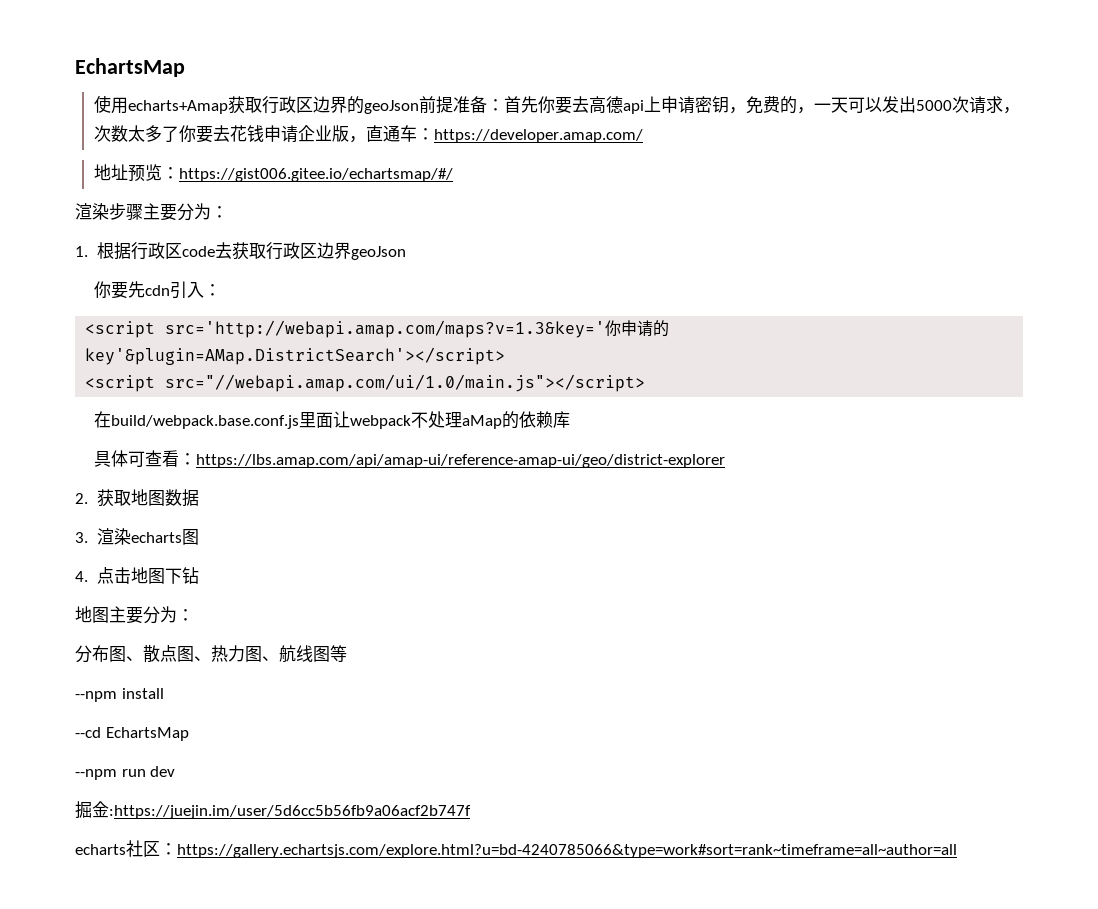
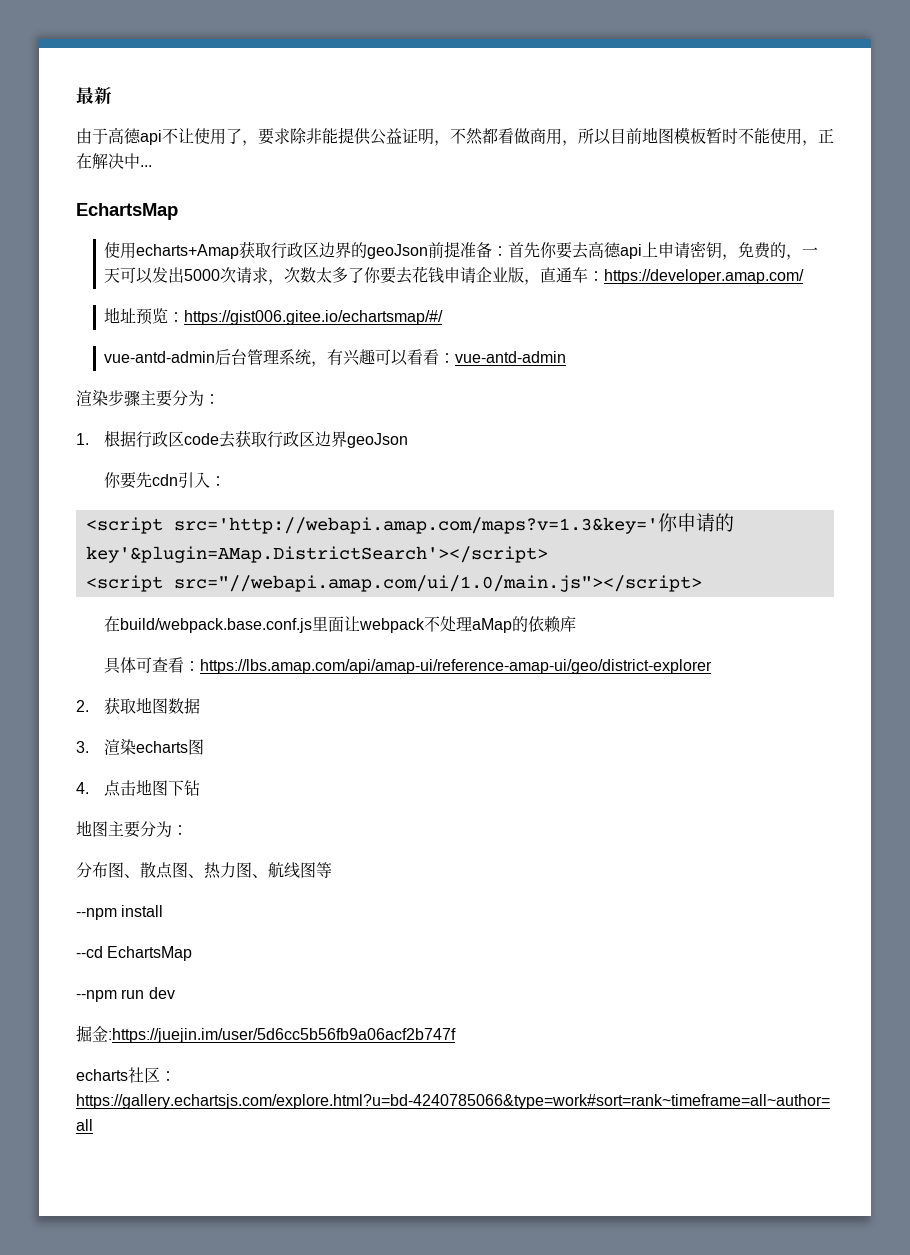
(75, 67) none -> [76,87,112,104] [76,127,834,146] [76,153,152,169] 最新 // 由于高德api不让使用了，要求除非能提供公益证明，不然都看做商用，所以目前地图模板暂时不能使用，正在解决中... //
(453, 175) none -> [104,349,567,367] // vue-antd-admin后台管理系统，有兴趣可以看看：vue-antd-admin

